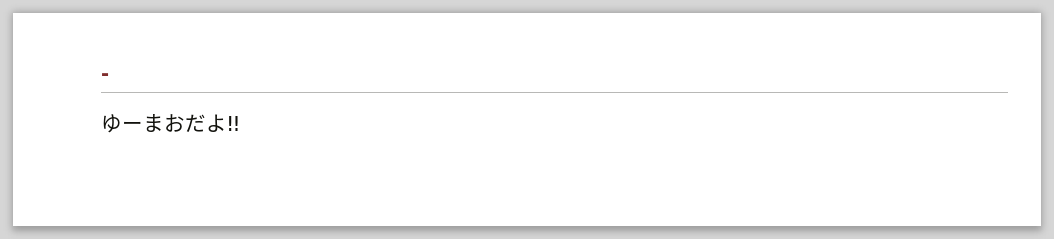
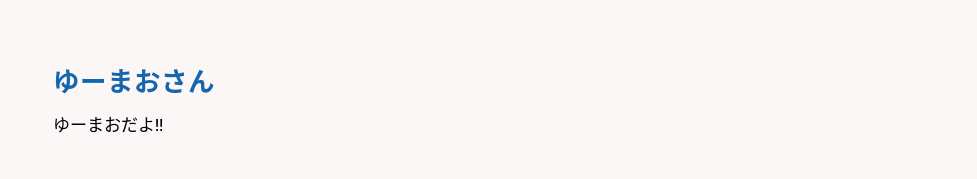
[101,73,109,82] - -> [53,69,215,94] ゆーまおさん

